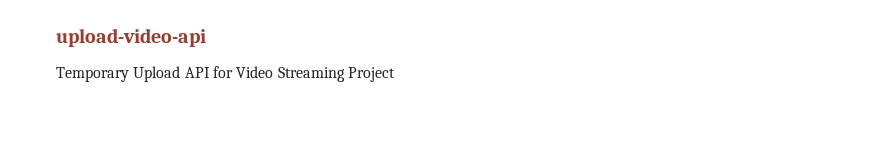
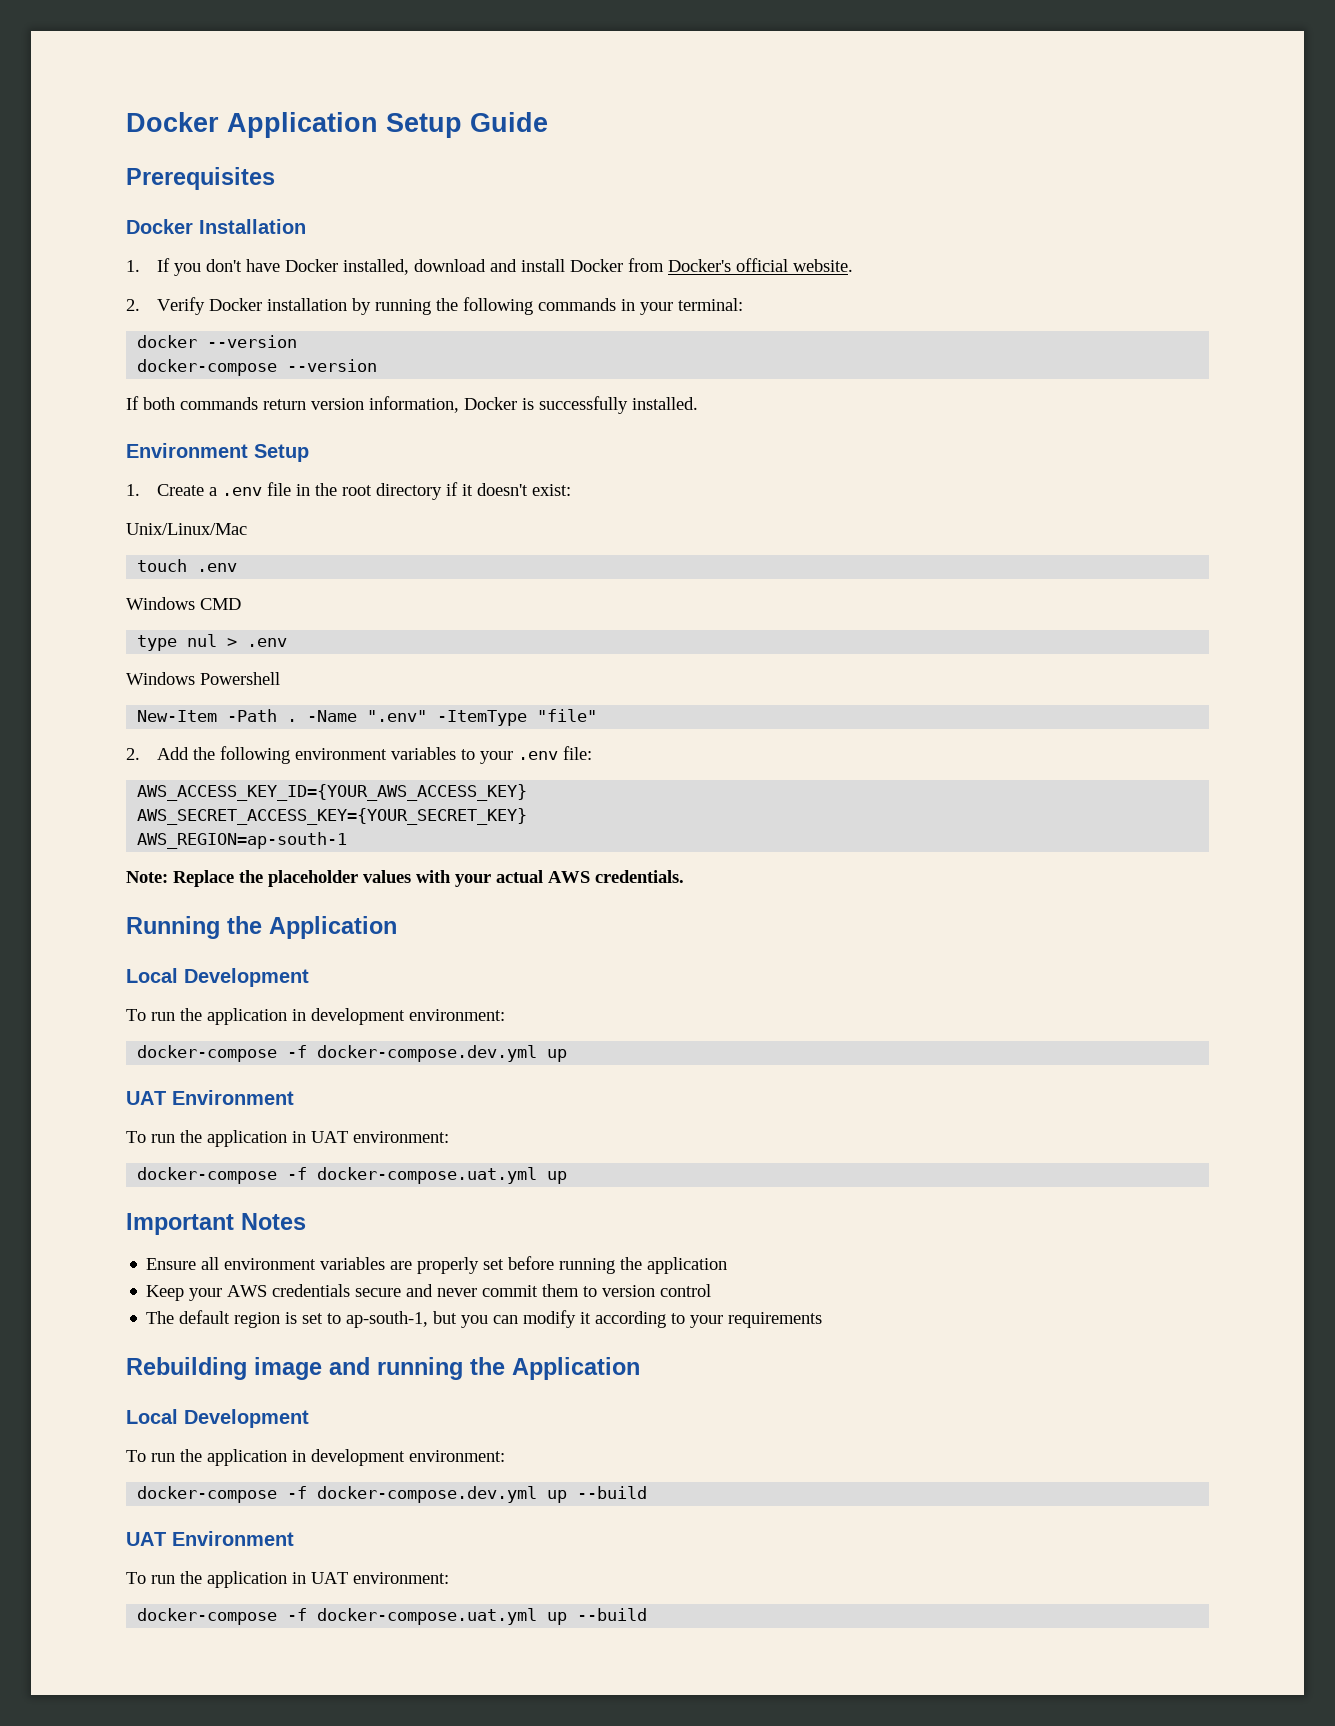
[56,28,206,47] [56,66,395,82] upload-video-api // Temporary Upload API for Video Streaming Project -> [126,112,548,138] [126,167,275,190] [126,219,306,234] [126,258,854,276] [126,297,744,315] [137,335,298,348] [137,359,378,376] [126,396,698,414] [126,443,309,462] [126,482,572,500] [126,523,247,535] [137,559,238,572] [126,597,241,610] [137,634,288,651] [126,672,280,685] [137,709,598,726] [126,746,593,764] [137,784,528,801] [137,808,528,825] [137,832,348,849] [126,870,684,887] [126,916,397,939] [126,968,309,987] [126,1008,505,1025] [137,1045,568,1062] [126,1090,294,1105] [126,1130,449,1147] [137,1167,568,1184] [126,1213,306,1235] [146,1256,728,1274] [146,1284,712,1301] [146,1310,823,1328] [126,1357,640,1380] [126,1409,309,1428] [126,1449,505,1466] [137,1486,648,1503] [126,1531,294,1546] [126,1571,449,1588] [137,1608,648,1625] Docker Application Setup Guide // Prerequisites // Docker Installation // 1. If you don't have Docker installed, download and install Docker from Docker's official website. // 2. Verify Docker installation by running the following commands in your terminal: // docker --version // docker-compose --version // If both commands return version information, Docker is successfully installed. // Environment Setup // 1. Create a .env file in the root directory if it doesn't exist: // Unix/Linux/Mac // touch .env // Windows CMD // type nul > .env // Windows Powershell // New-Item -Path . -Name ".env" -ItemType "file" // 2. Add the following environment variables to your .env file: // AWS_ACCESS_KEY_ID={YOUR_AWS_ACCESS_KEY} // AWS_SECRET_ACCESS_KEY={YOUR_SECRET_KEY} // AWS_REGION=ap-south-1 // Note: Replace the placeholder values with your actual AWS credentials. // Running the Application // Local Development // To run the application in development environment: // docker-compose -f docker-compose.dev.yml up // UAT Environment // To run the application in UAT environment: // docker-compose -f docker-compose.uat.yml up // Important Notes // Ensure all environment variables are properly set before running the application // Keep your AWS credentials secure and never commit them to version control // The default region is set to ap-south-1, but you can modify it according to your requirements // Rebuilding image and running the Application // Local Development // To run the application in development environment: // docker-compose -f docker-compose.dev.yml up --build // UAT Environment // To run the application in UAT environment: // docker-compose -f docker-compose.uat.yml up --build

